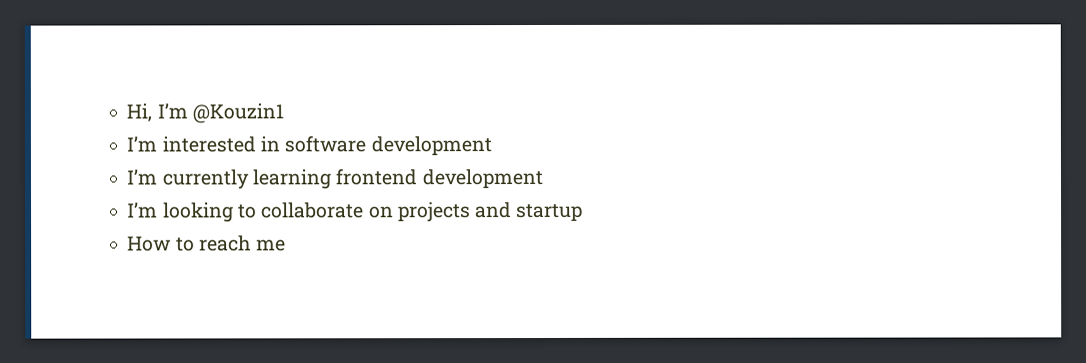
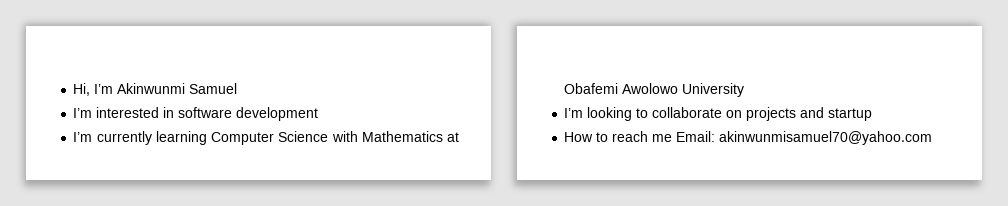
[191,103,284,124] @Kouzin1 -> [117,83,238,94] Akinwunmi Samuel
[335,168,544,189] frontend development -> [211,131,460,145] [564,83,745,97] Computer Science with Mathematics at Obafemi Awolowo University
(287, 245) none -> [676,131,933,145] Email: akinwunmisamuel70@yahoo.com

